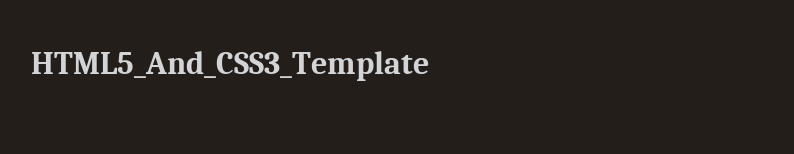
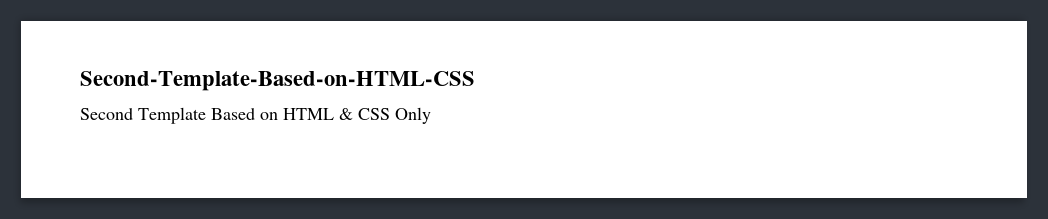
[31,51,429,81] HTML5_And_CSS3_Template -> [80,71,475,91] [80,107,431,124] Second-Template-Based-on-HTML-CSS // Second Template Based on HTML & CSS Only

